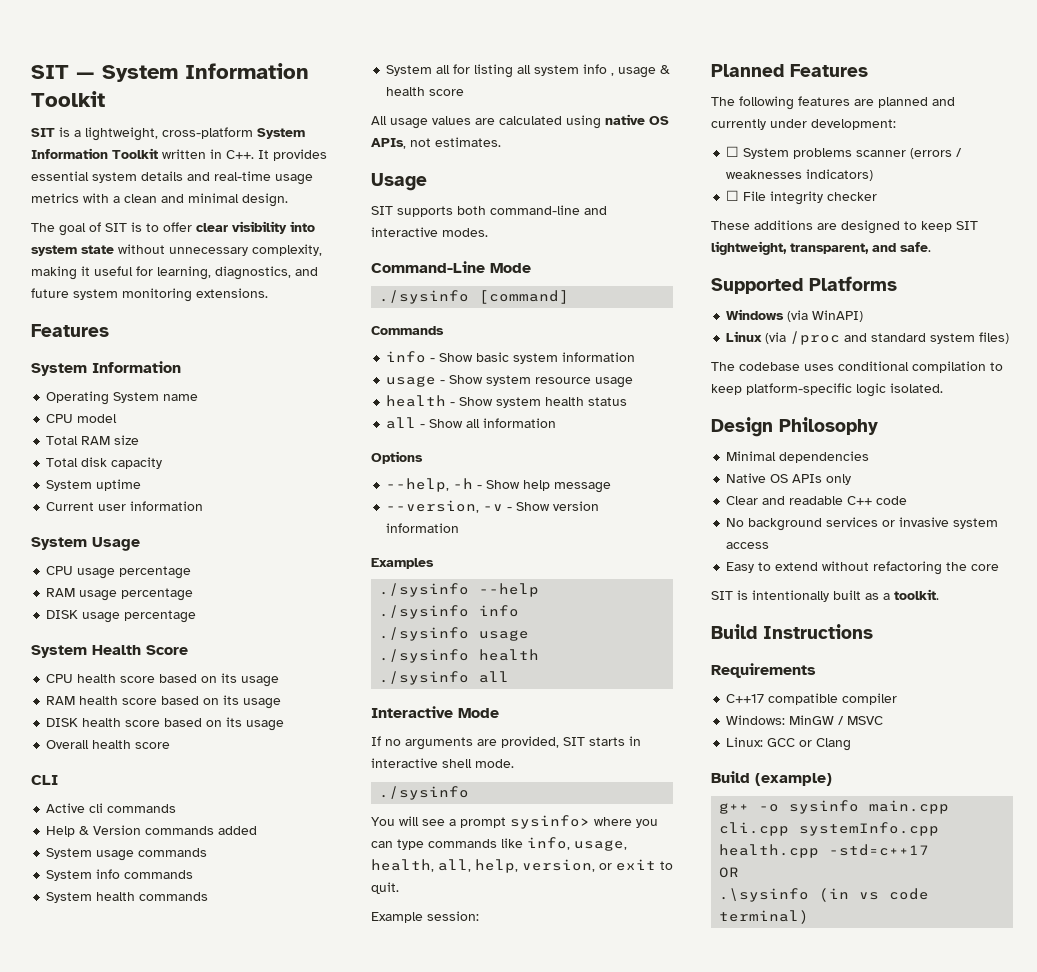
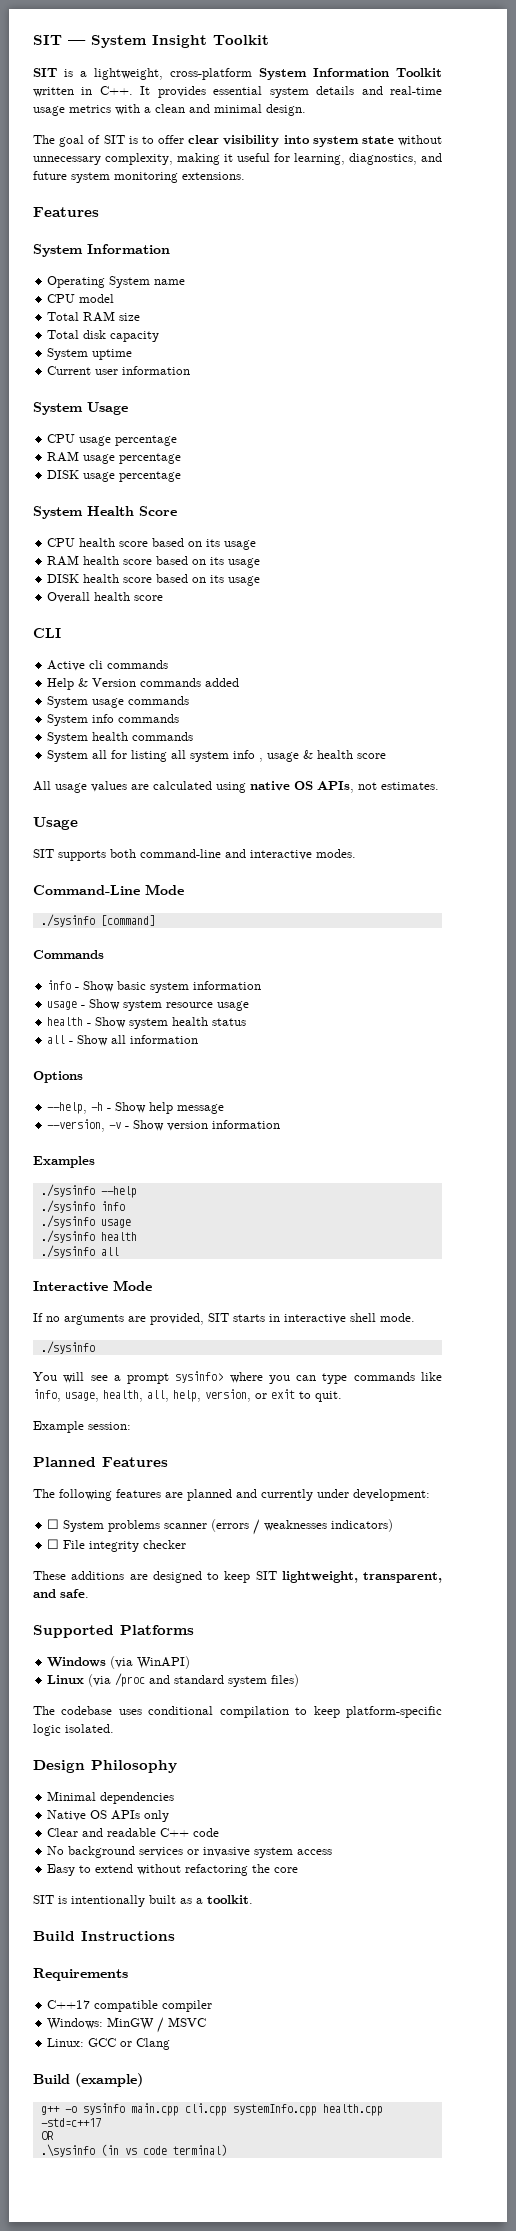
[185,63,309,79] Information -> [152,35,207,48] Insight

